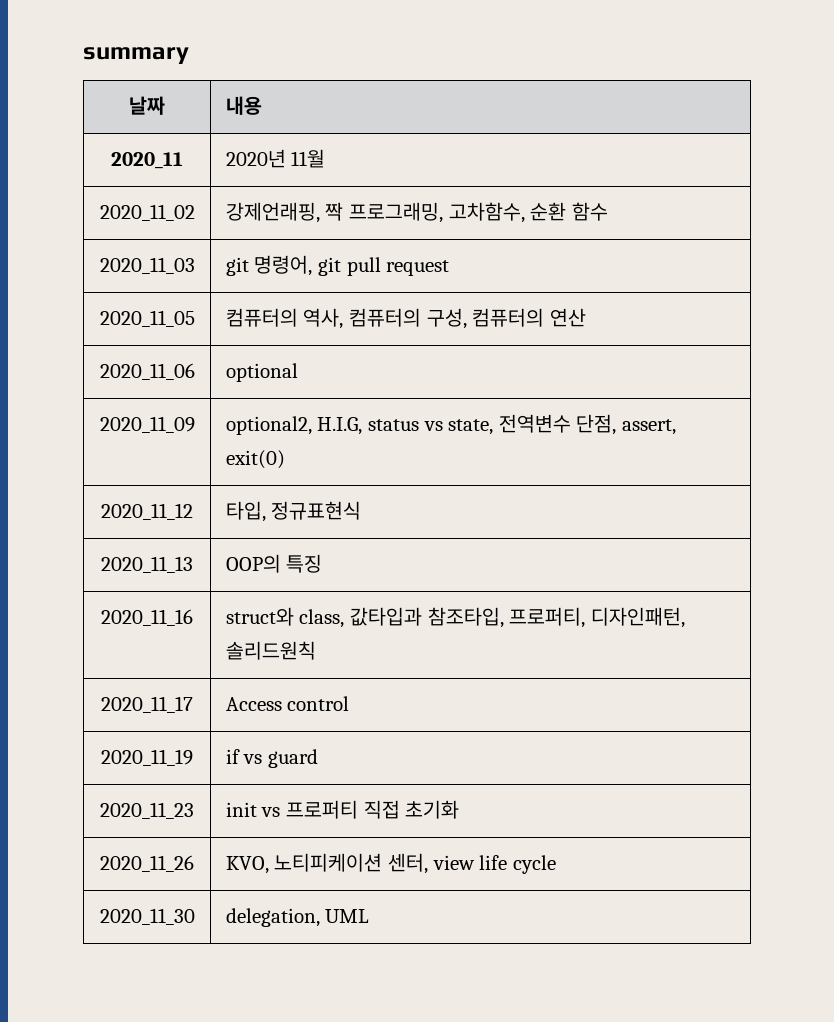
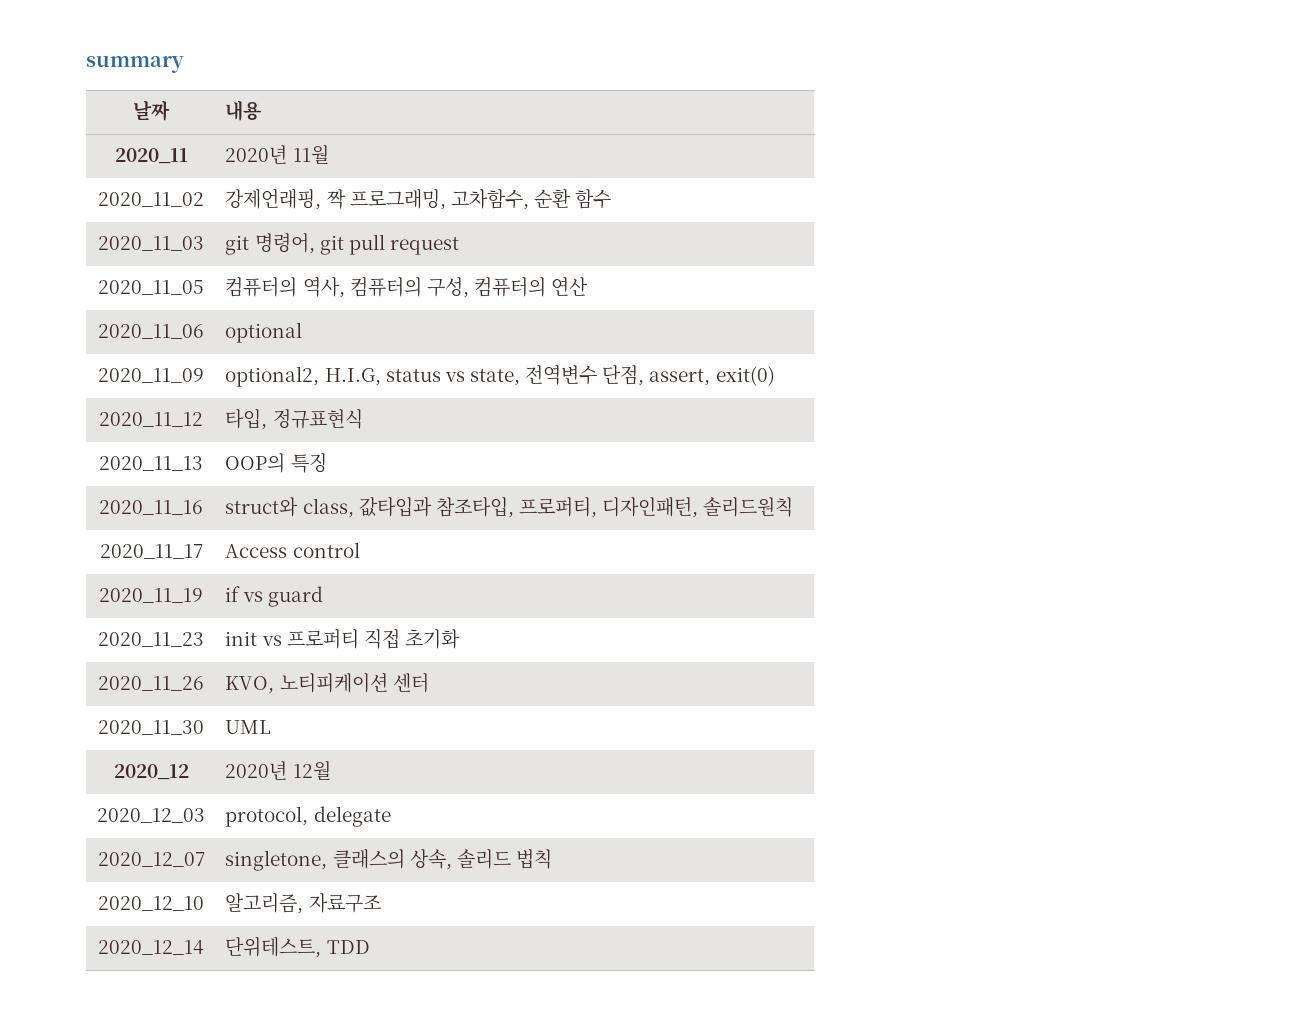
[388,853,556,874] 센터, view life cycle -> [392,673,429,693] 센터
[225,908,320,927] delegation, -> (204, 727) none
(370, 916) none -> [113,764,189,780] [225,760,331,780] [97,808,205,823] [225,806,391,827] [97,852,205,867] [225,849,553,871] [98,896,204,911] [225,893,381,914] [98,940,204,955] [225,937,370,958] // 2020_12 | 2020년 12월 // 2020_12_03 | protocol, delegate // 2020_12_07 | singletone, 클래스의 상속, 솔리드 법칙 // 2020_12_10 | 알고리즘, 자료구조 // 2020_12_14 | 단위테스트, TDD

